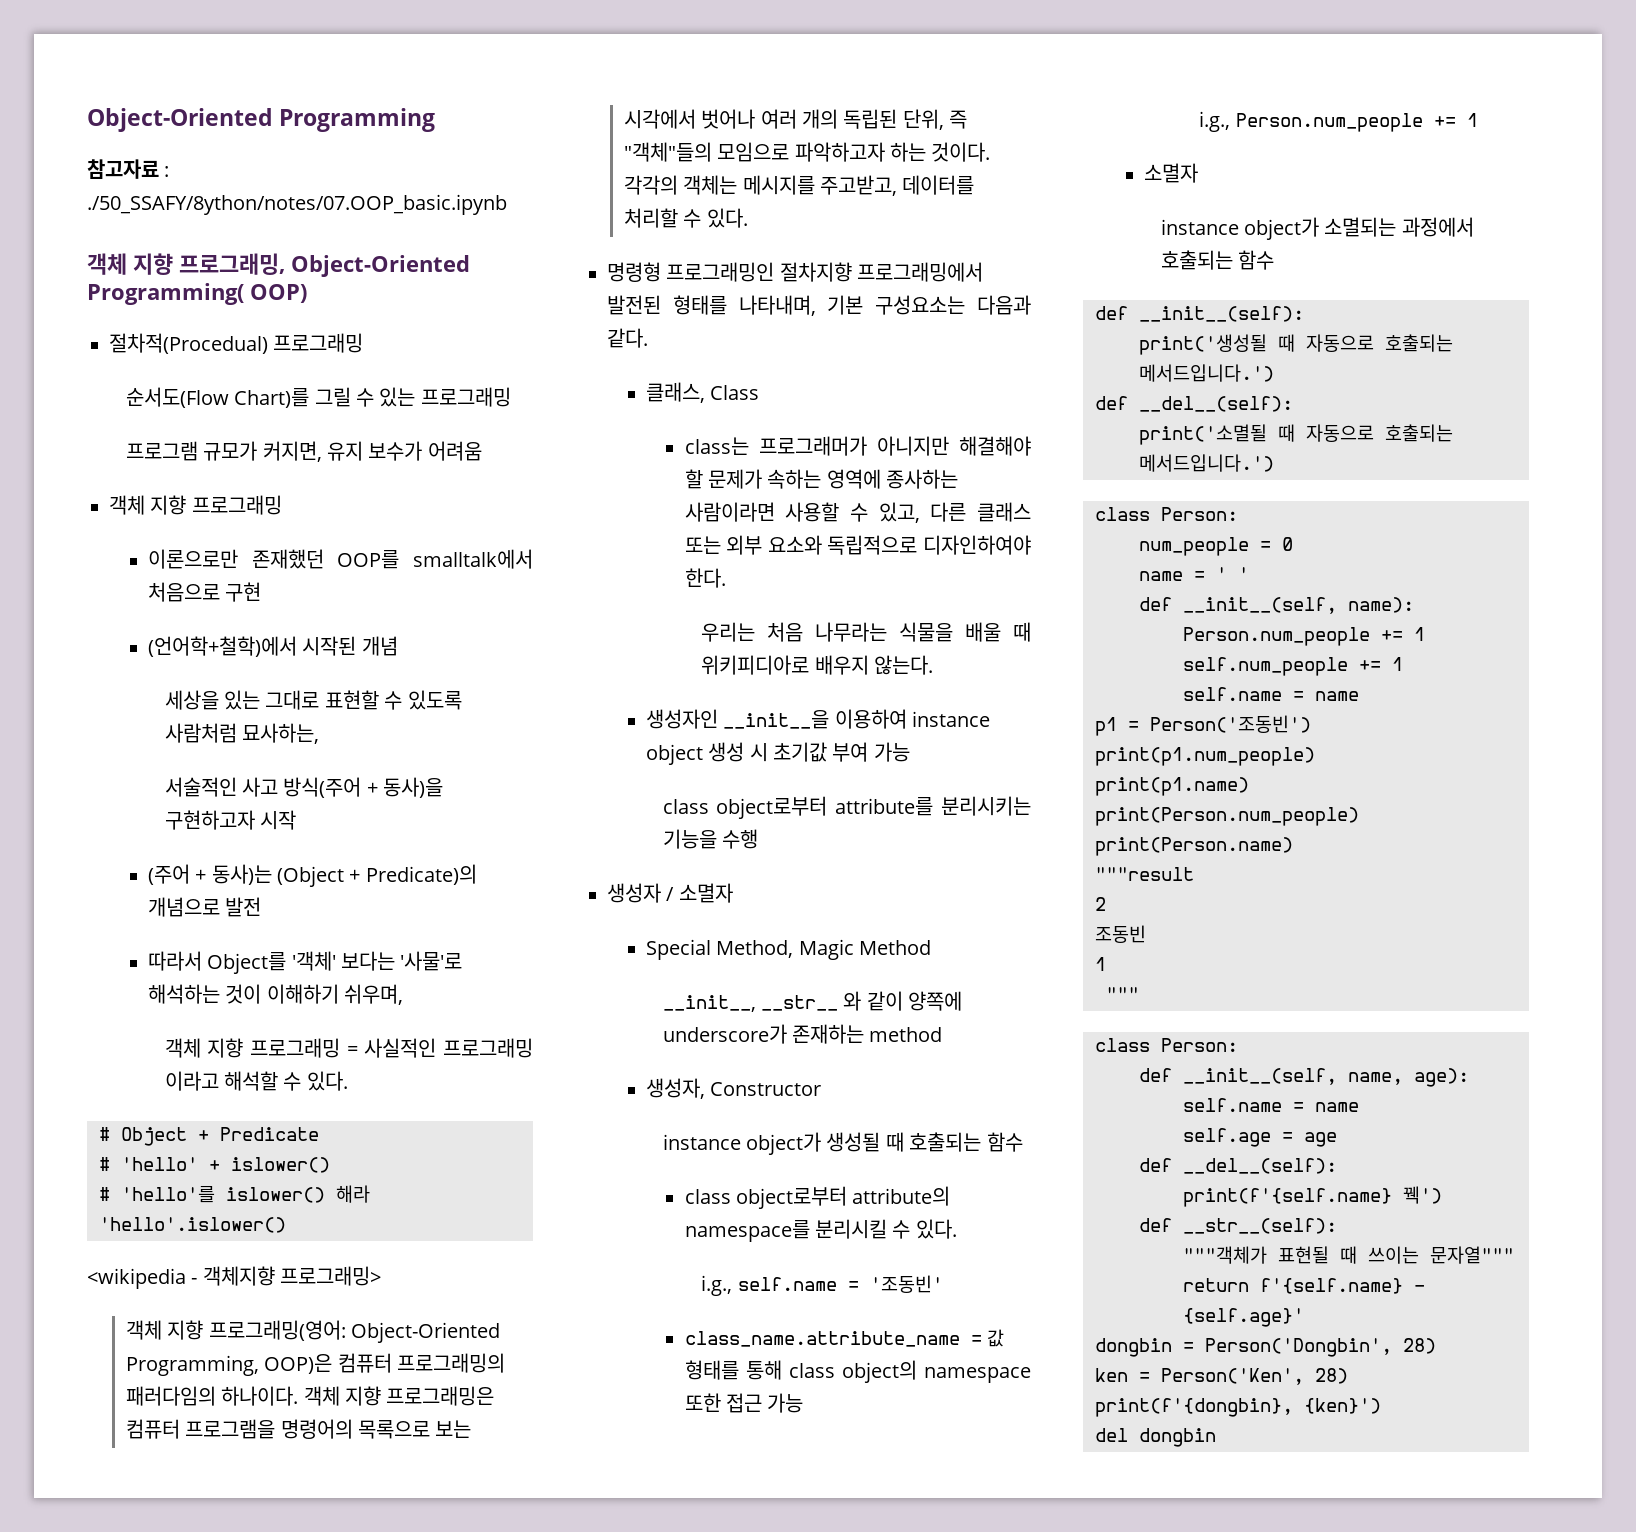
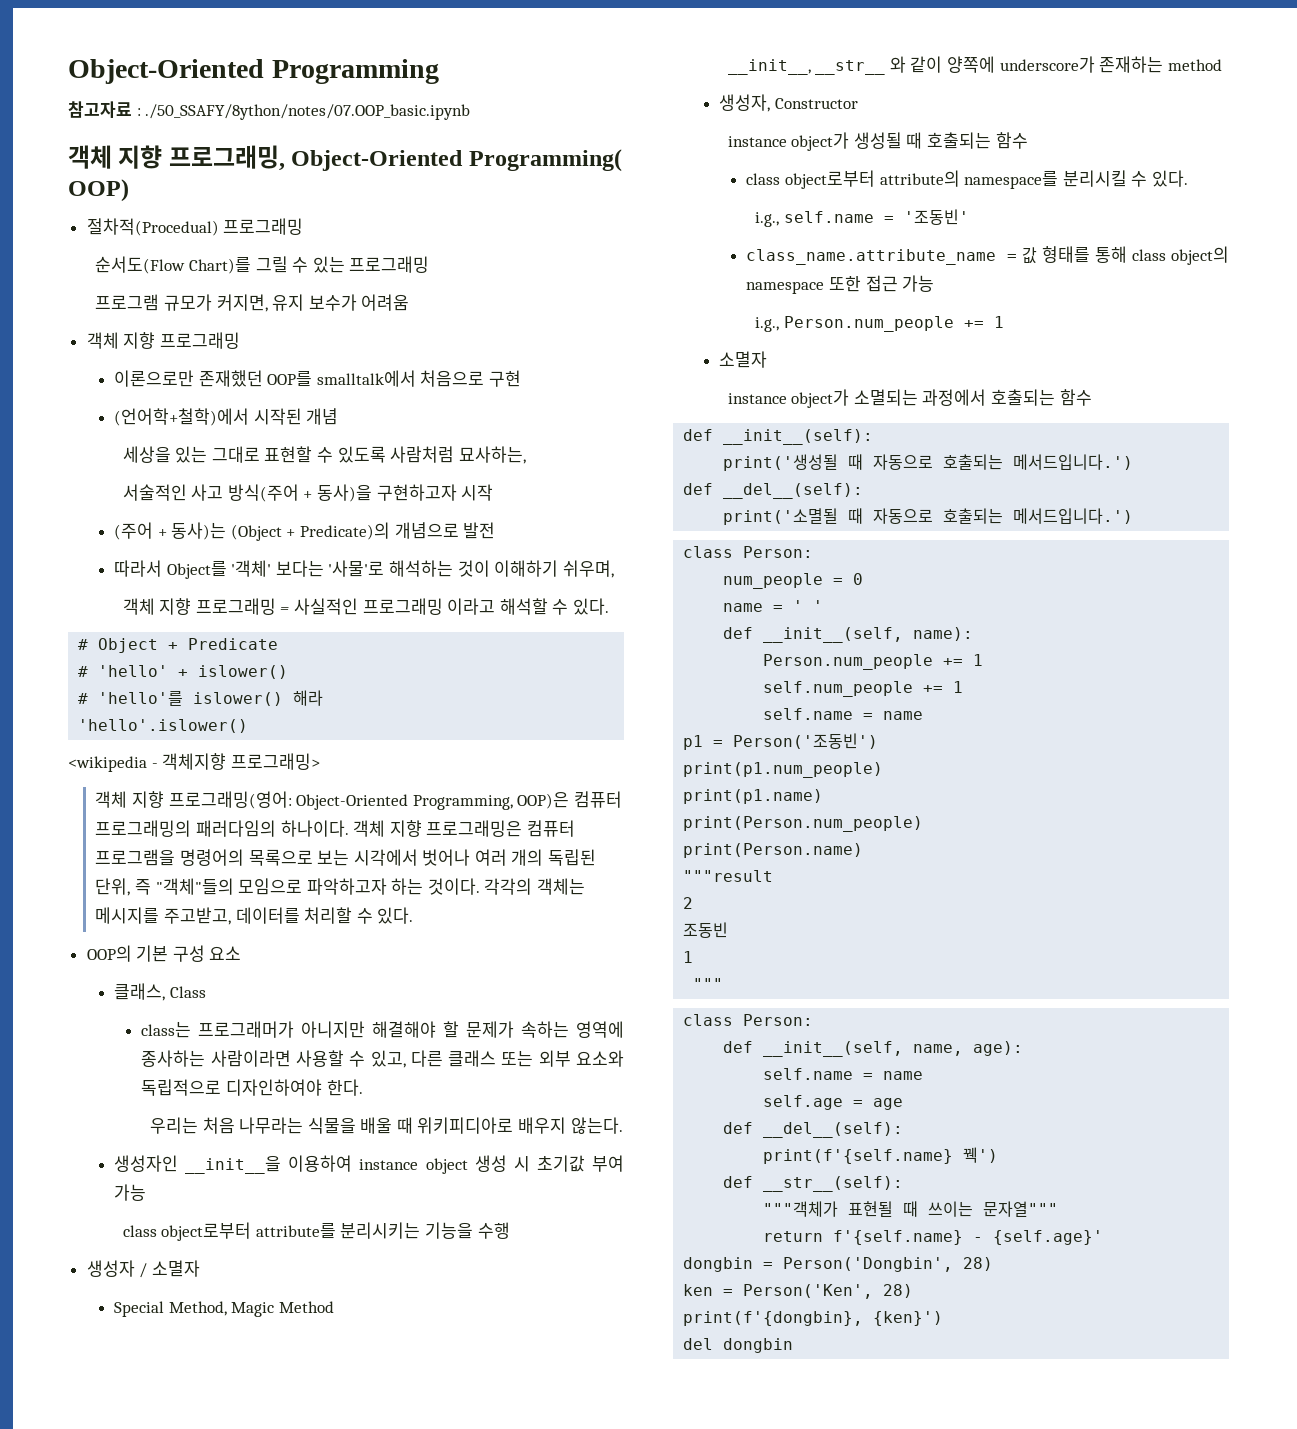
[607,262,984,282] [607,295,1031,316] [607,328,648,348] 명령형 프로그래밍인 절차지향 프로그래밍에서 발전된 형태를 나타내며, 기본 구성요소는 다음과 같다. -> [86,945,242,962] OOP의 기본 구성 요소

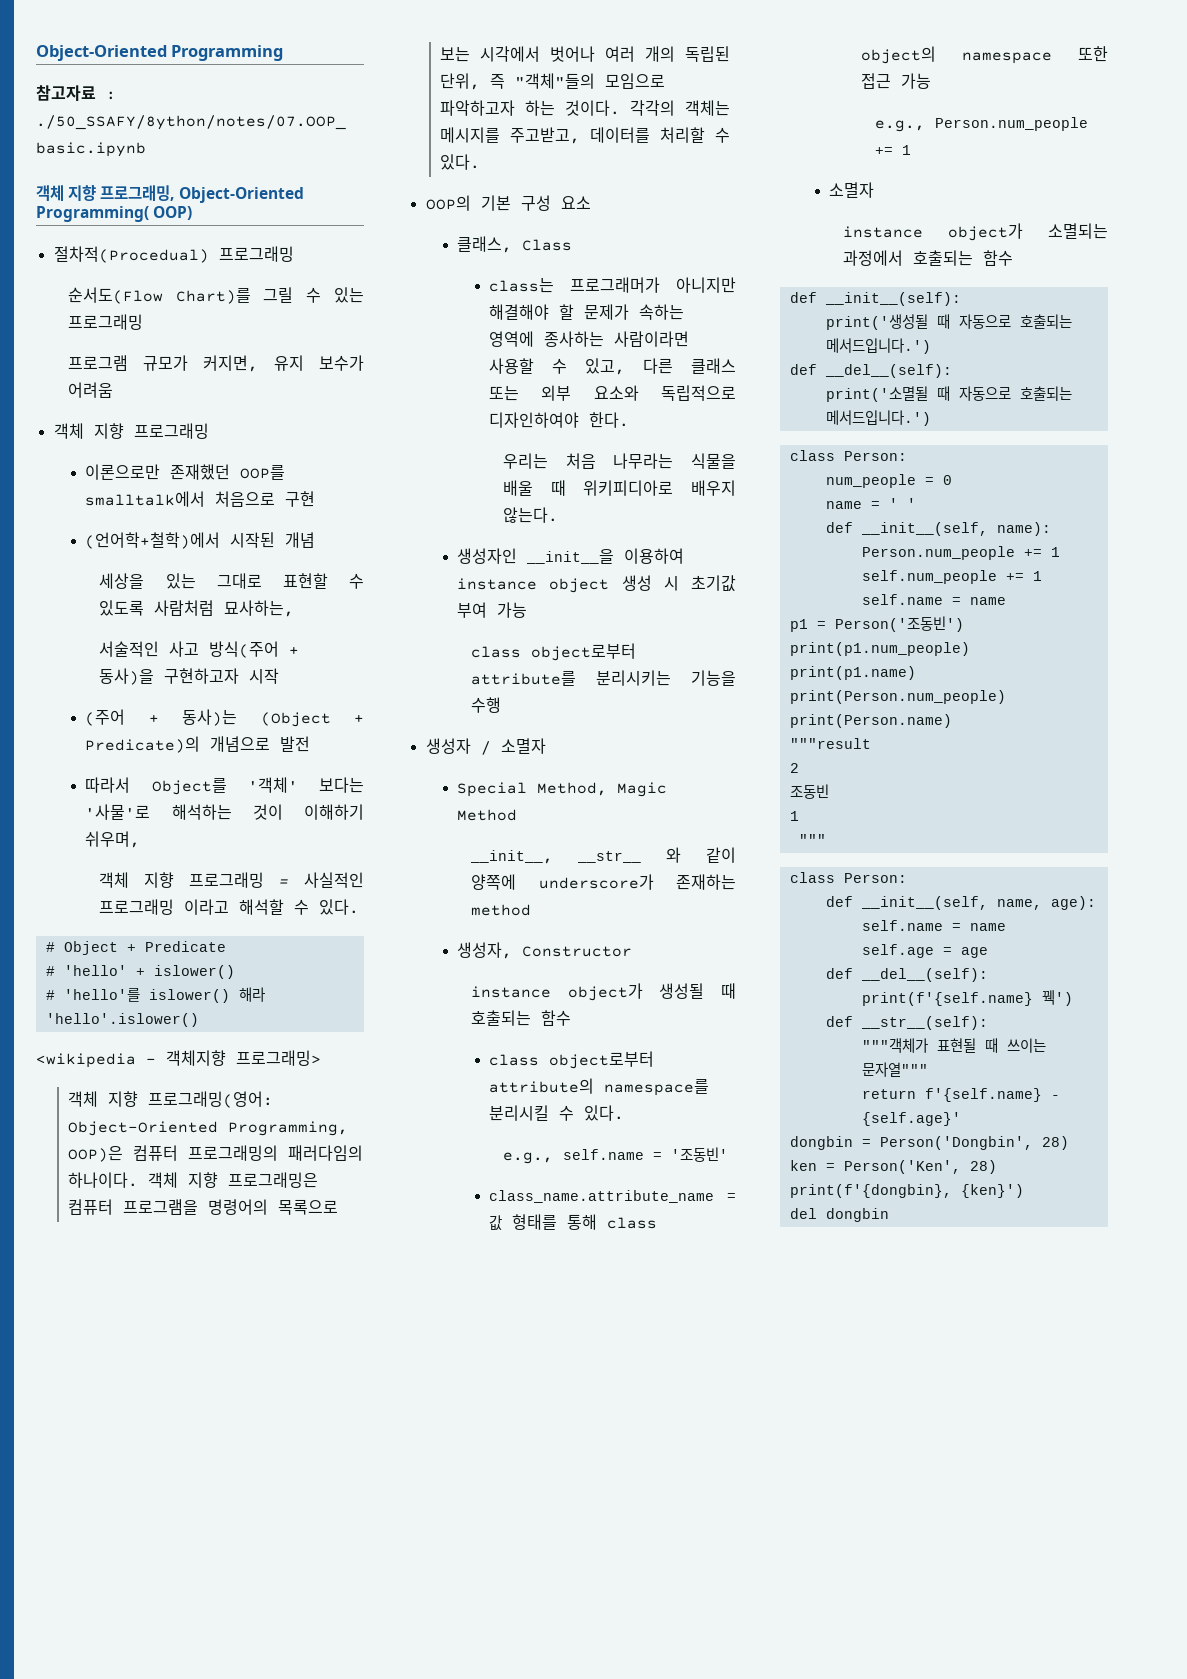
[754,212,779,227] i.g., -> [503,1152,554,1164] e.g.,
[754,317,779,332] i.g., -> [875,120,926,132] e.g.,

